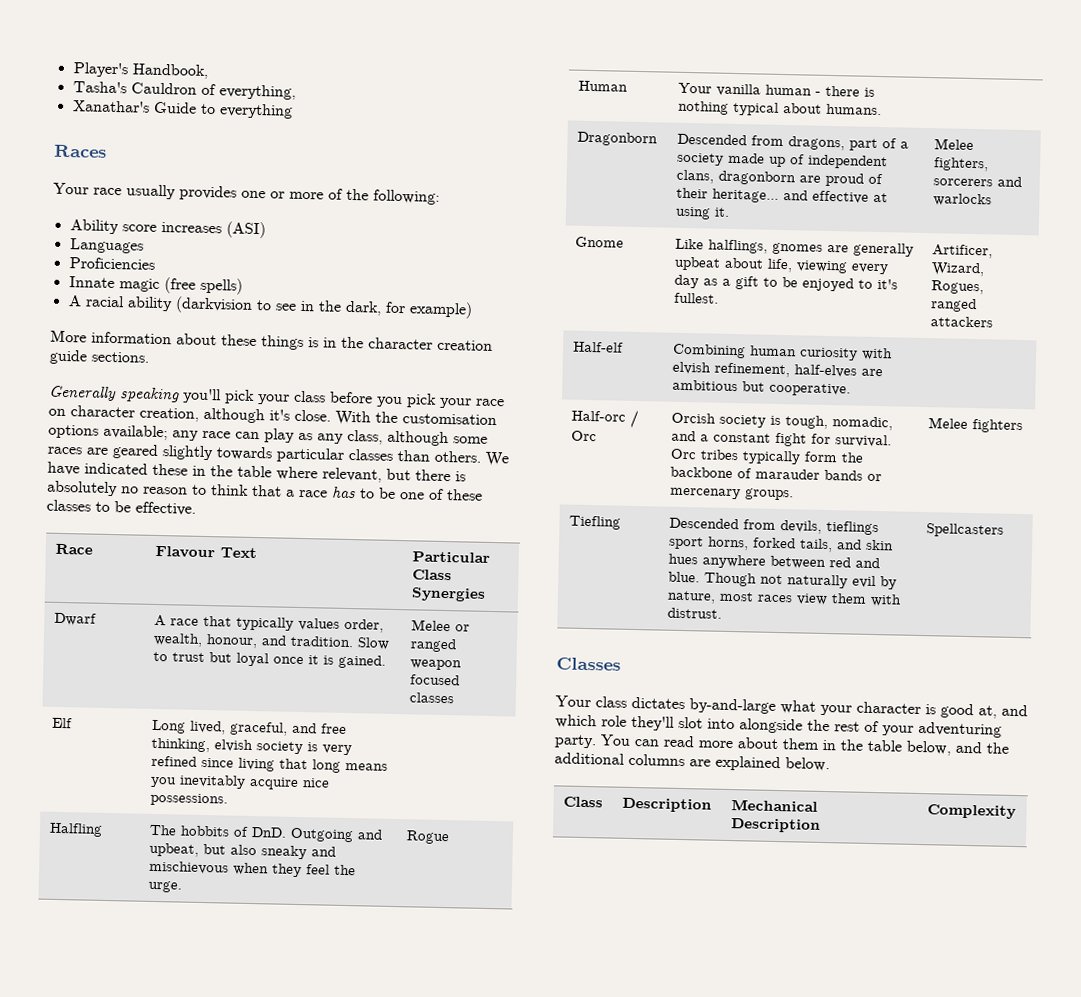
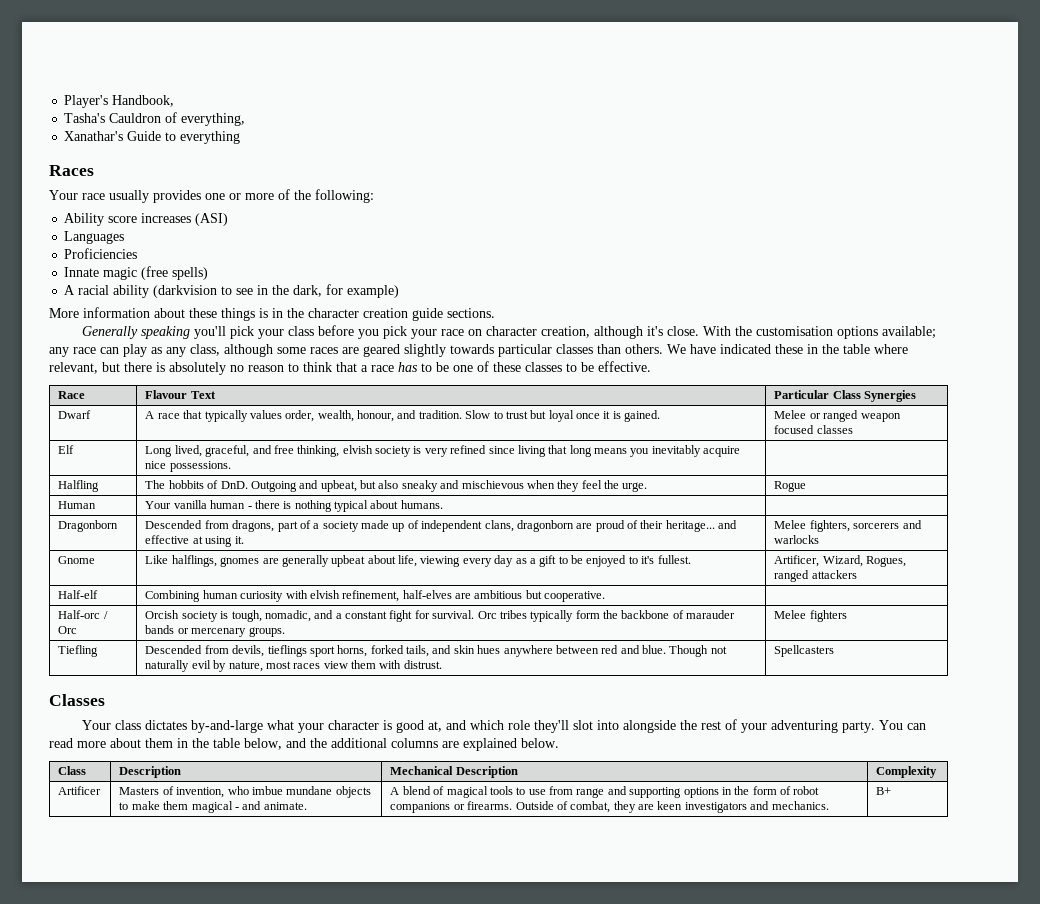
(1016, 812) none -> [58,786,102,795] [119,786,371,798] [119,801,307,813] [390,786,820,798] [390,801,829,813] [876,787,892,795] // Artificer | Masters of invention, who imbue mundane objects to make them magical - and animate. | A blend of magical tools to use from range and supporting options in the form of robot companions or firearms. Outside of combat, they are keen investigators and mechanics. | B+

